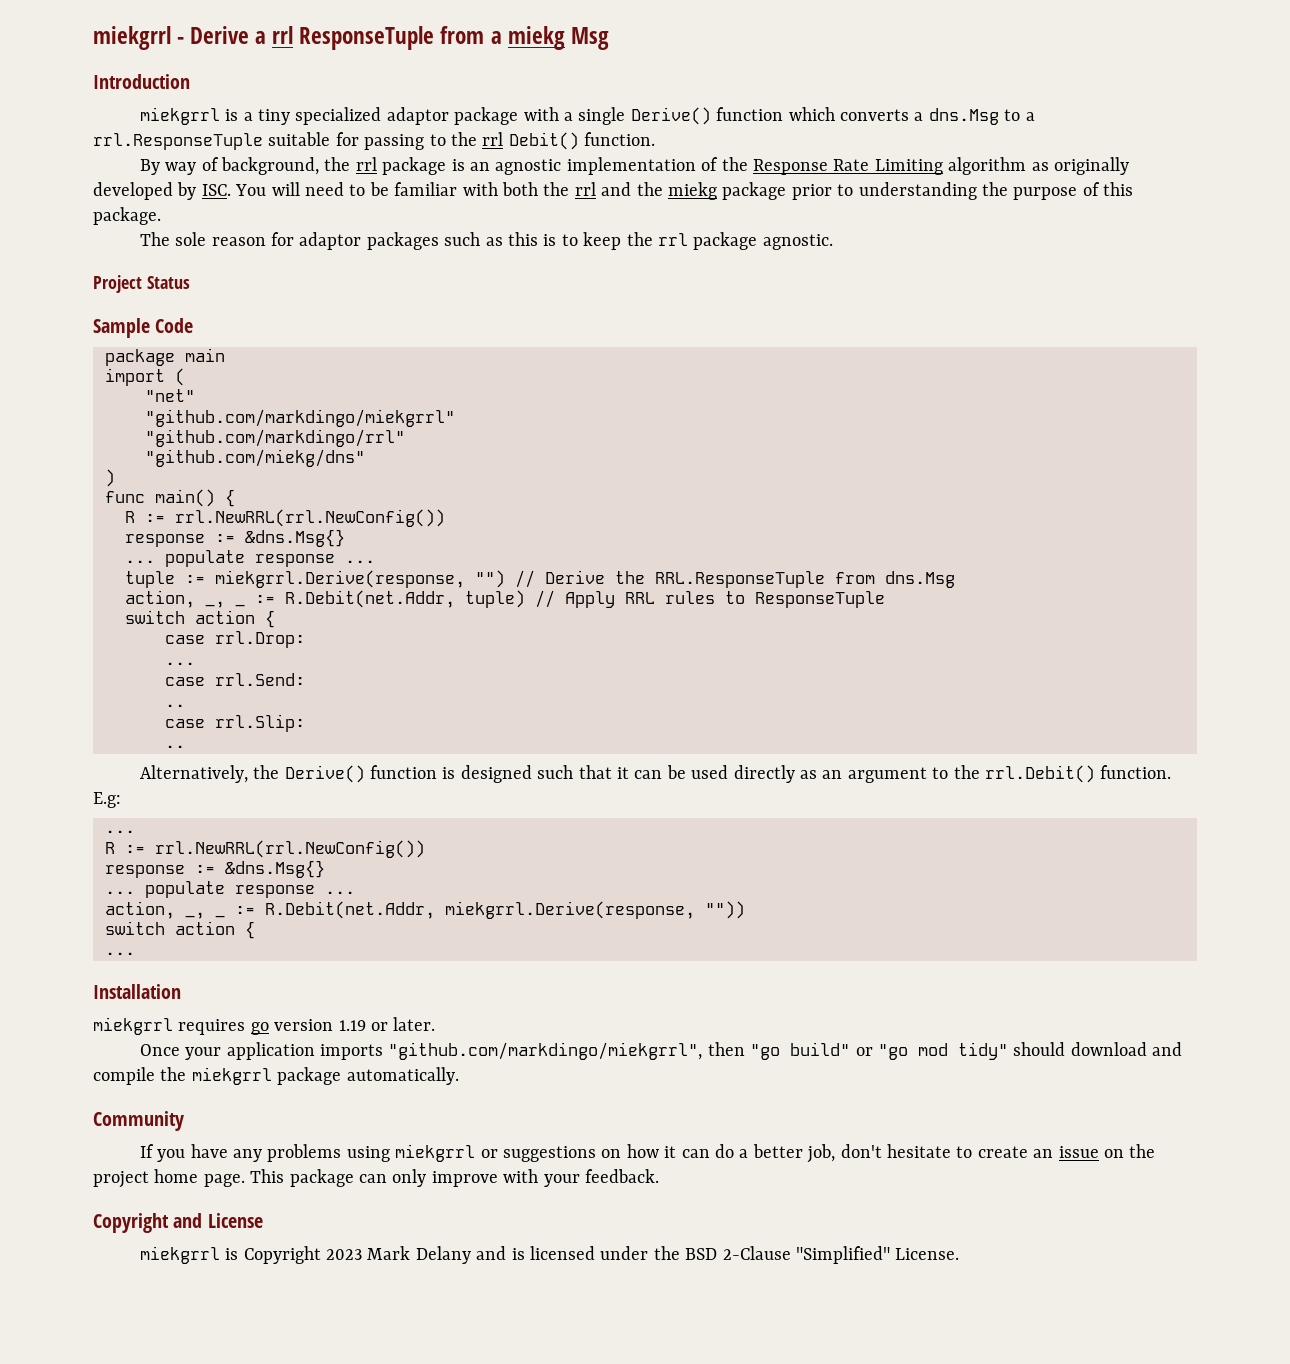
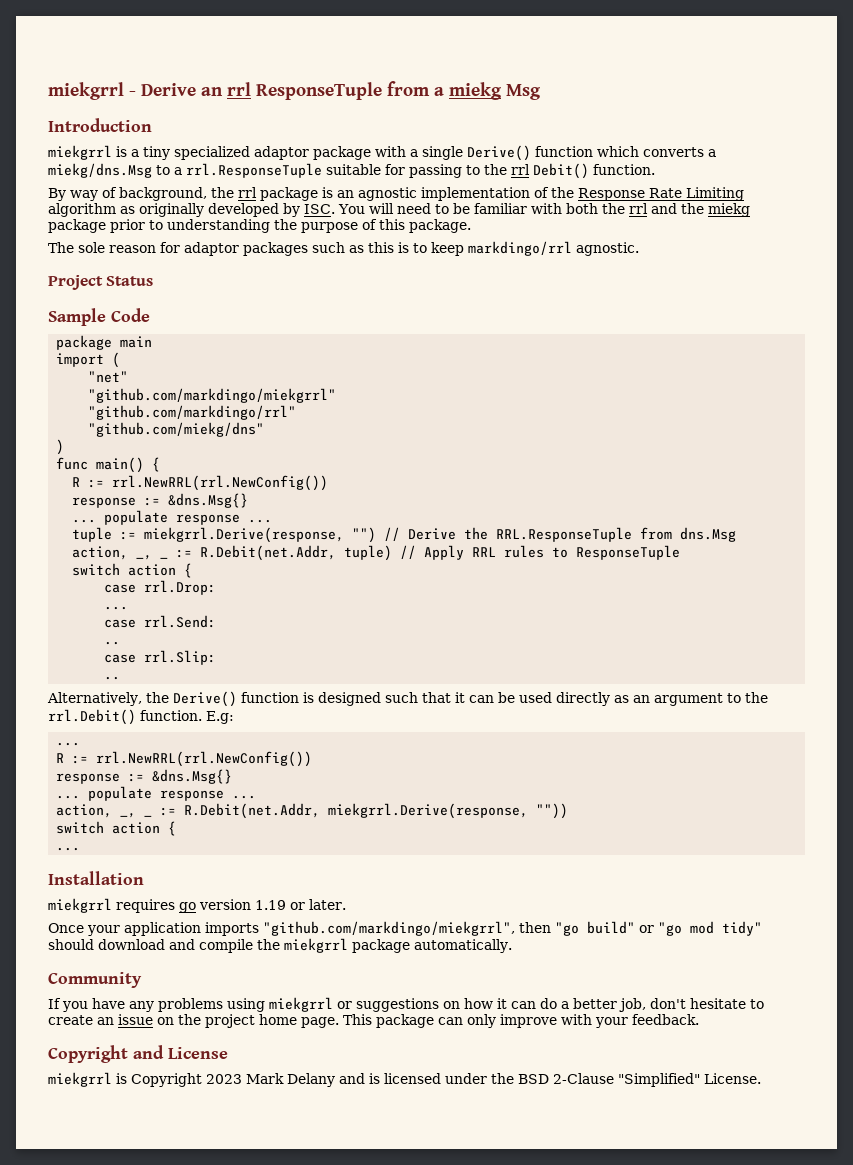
[255,31,267,44] a -> [201,87,223,96] an
[928,108,999,125] dns.Msg -> [48,163,152,178] miekg/dns.Msg
[626,232,758,250] the rrl package -> [468,241,572,256] markdingo/rrl

